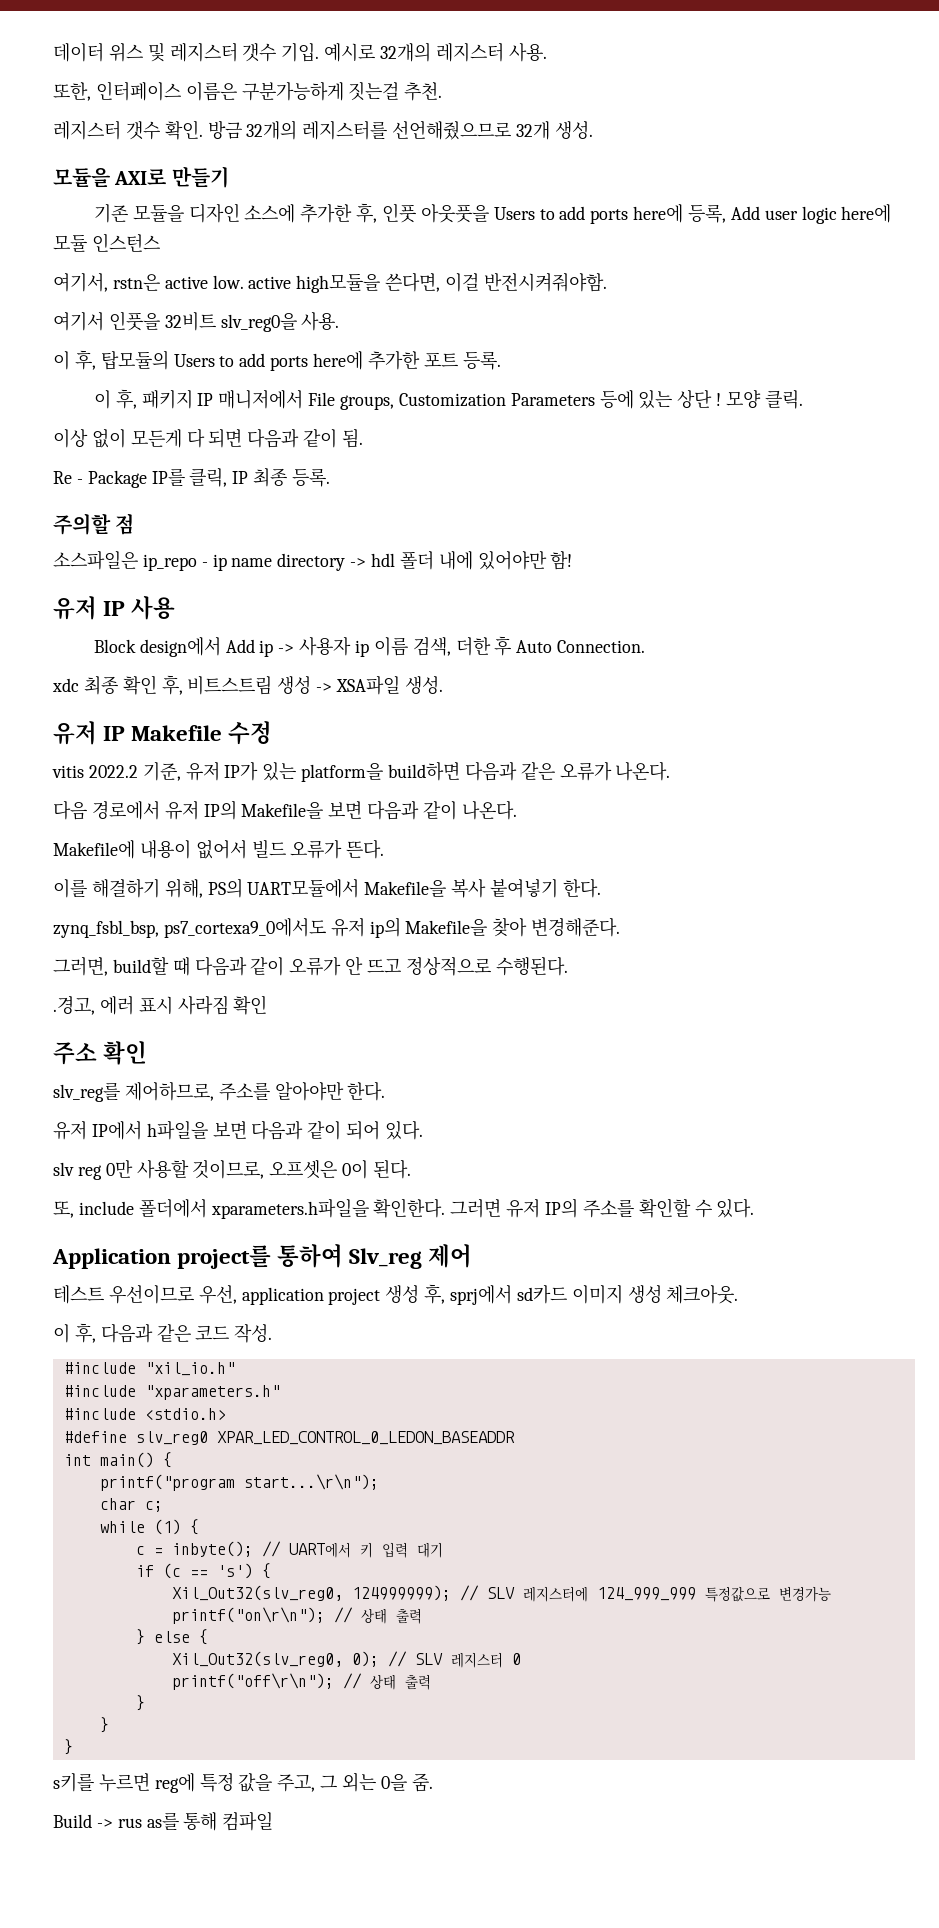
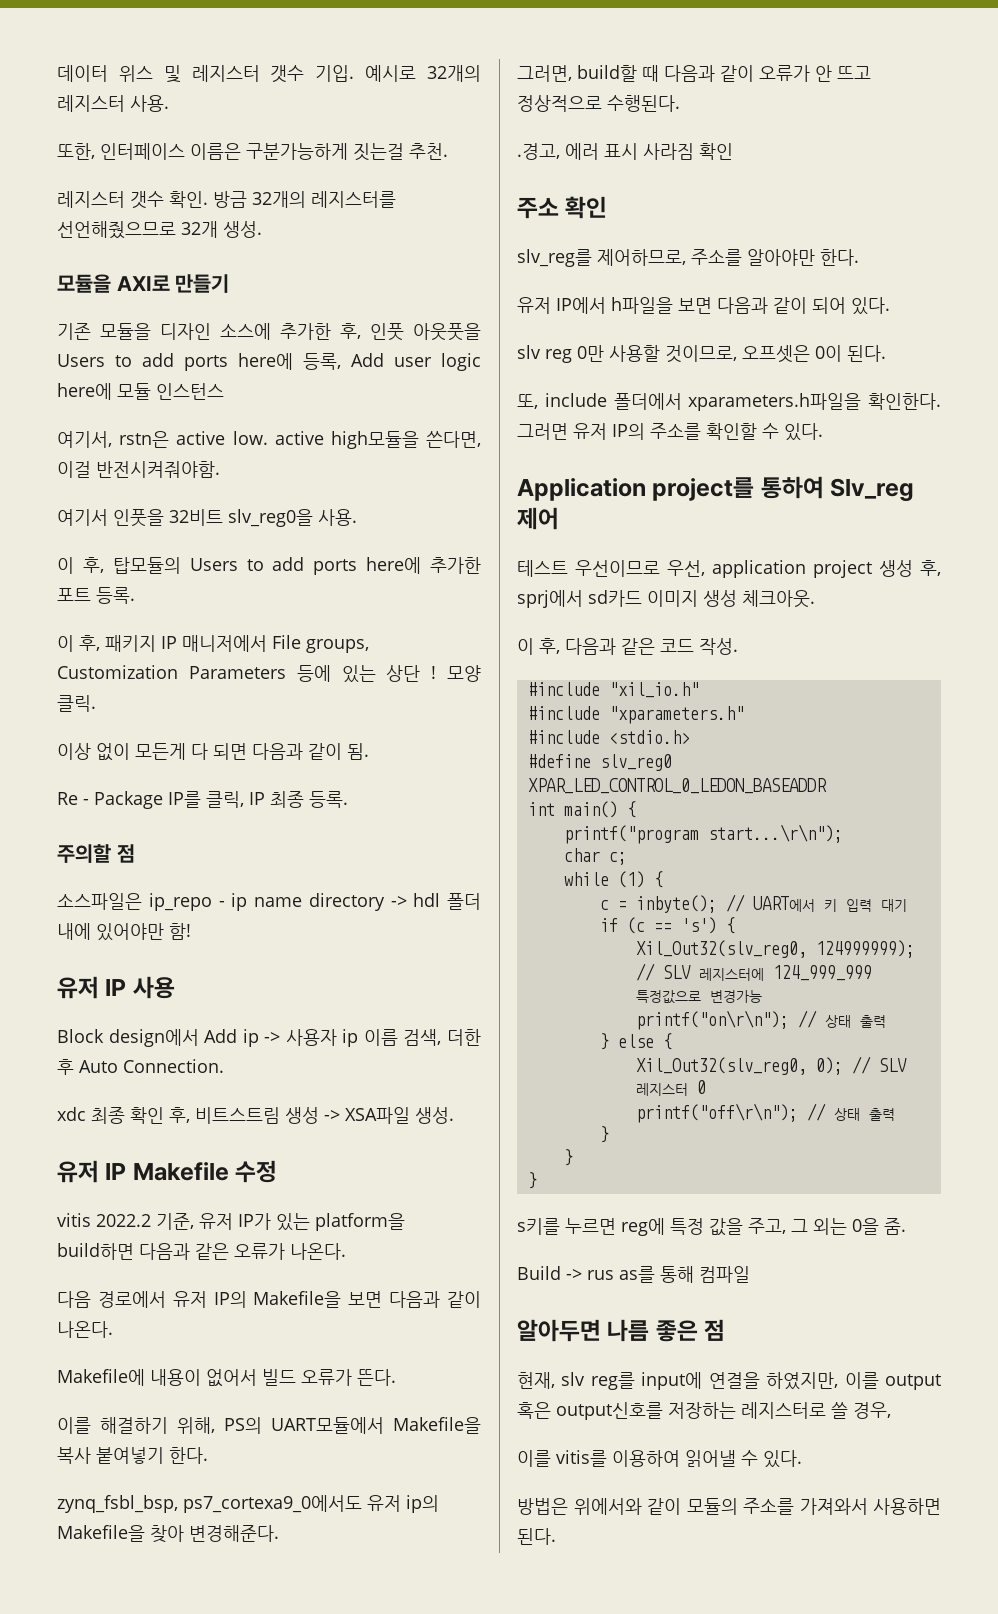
(274, 1821) none -> [517,1319,726,1342] [517,1372,941,1390] [517,1402,891,1420] [517,1450,802,1468] [517,1498,941,1515] [517,1528,556,1545] // 알아두면 나름 좋은 점 // 현재, slv reg를 input에 연결을 하였지만, 이를 output 혹은 output신호를 저장하는 레지스터로 쓸 경우, // 이를 vitis를 이용하여 읽어낼 수 있다. // 방법은 위에서와 같이 모듈의 주소를 가져와서 사용하면 된다.

